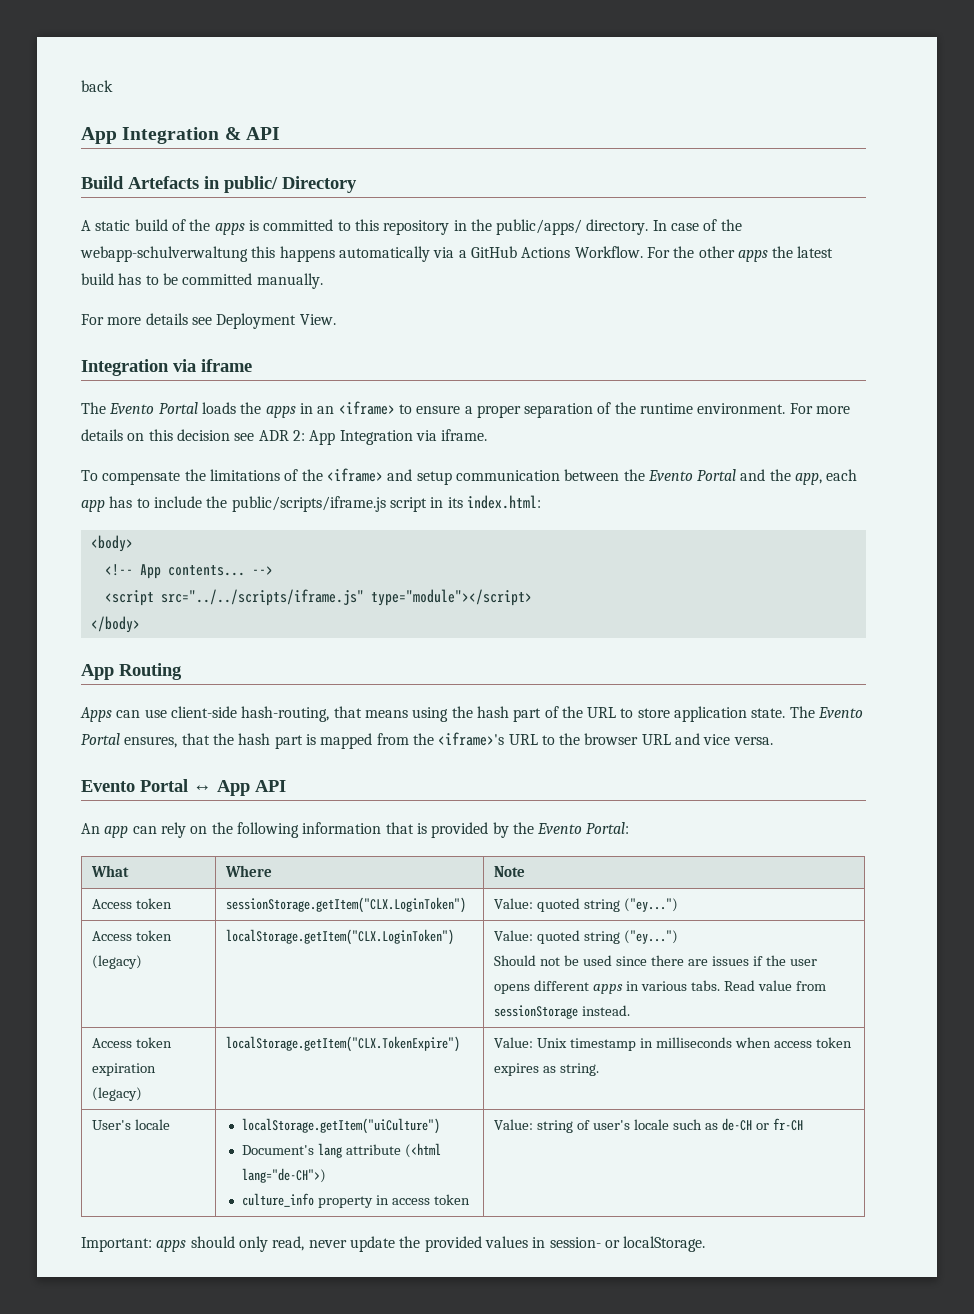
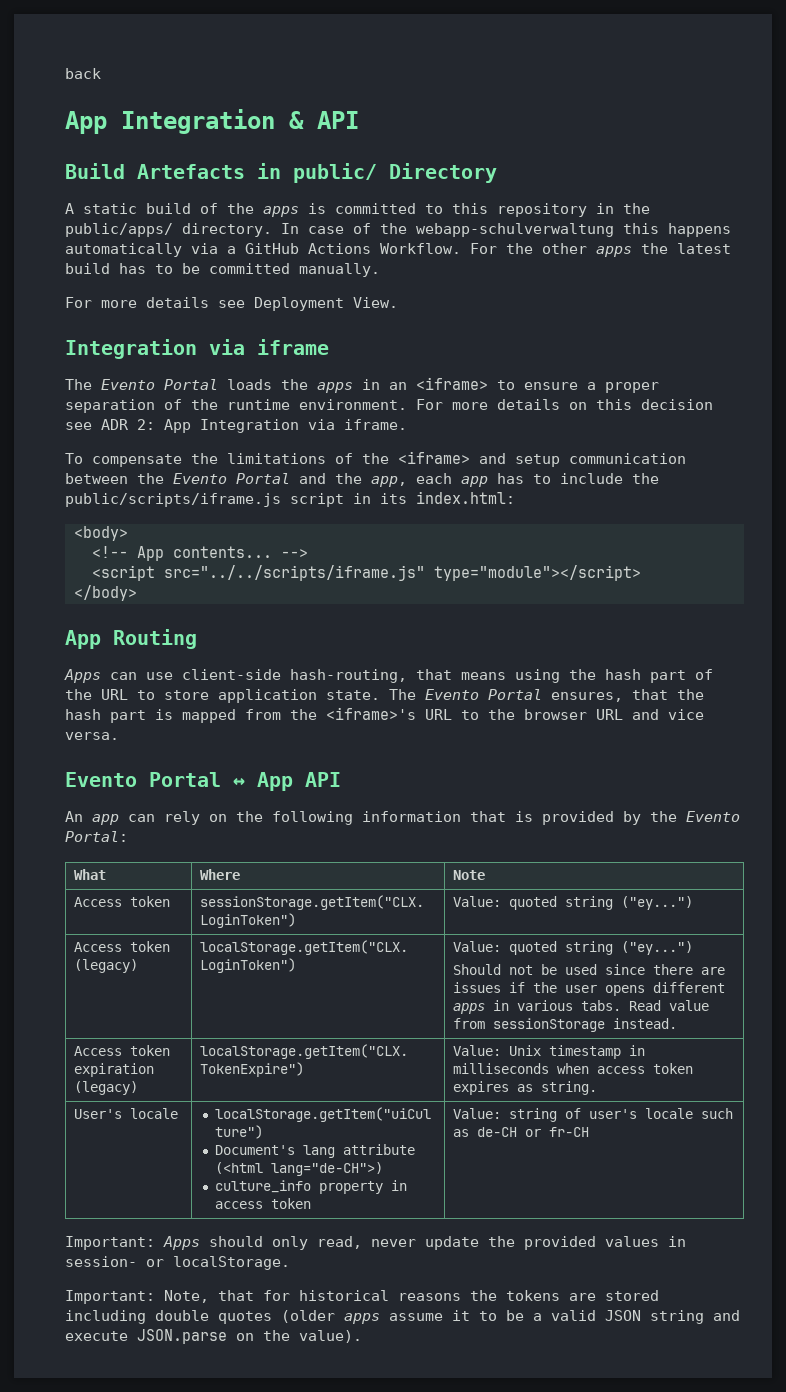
[156,1240,187,1252] apps -> [163,1236,200,1250] Apps
(706, 1244) none -> [65,1290,659,1304] [65,1310,740,1324] [65,1329,362,1344] // Important: Note, that for historical reasons the tokens are stored including double quotes (older apps assume it to be a valid JSON string and execute JSON.parse on the value).

